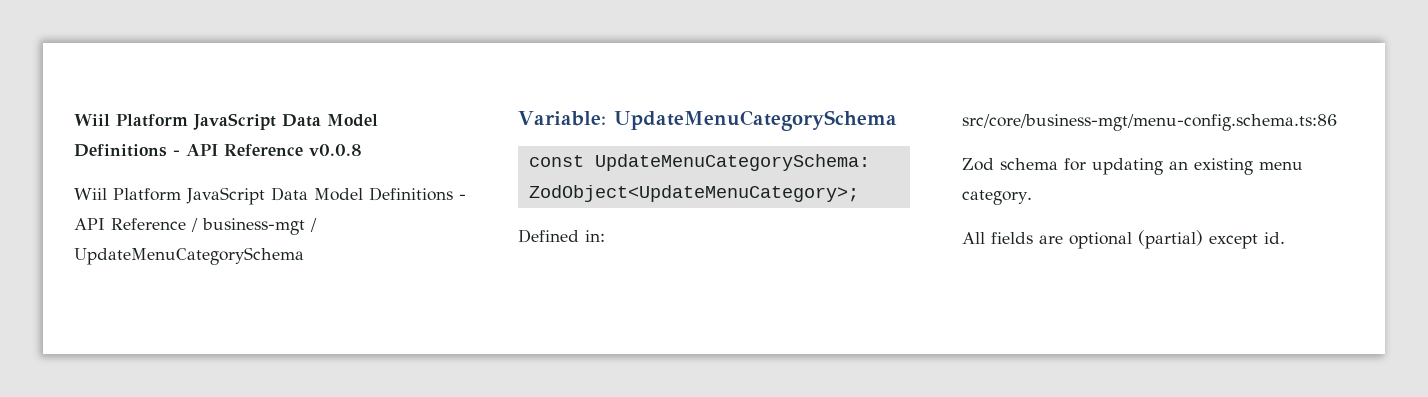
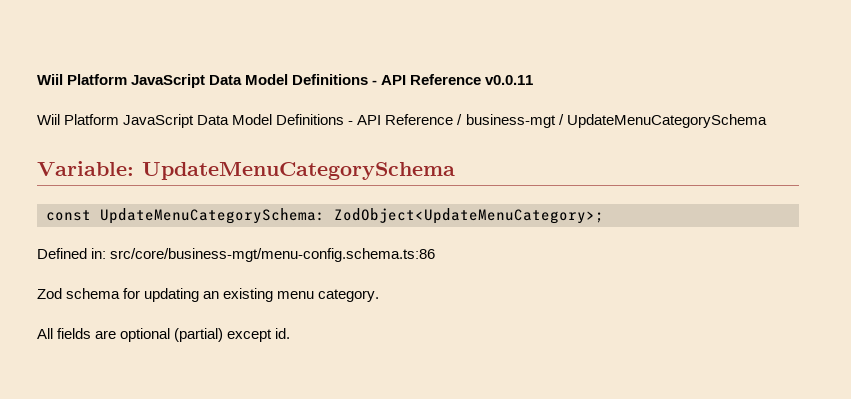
[74,113,378,130] [74,144,362,157] Wiil Platform JavaScript Data Model Definitions - API Reference v0.0.8 -> [37,74,534,88] Wiil Platform JavaScript Data Model Definitions - API Reference v0.0.11

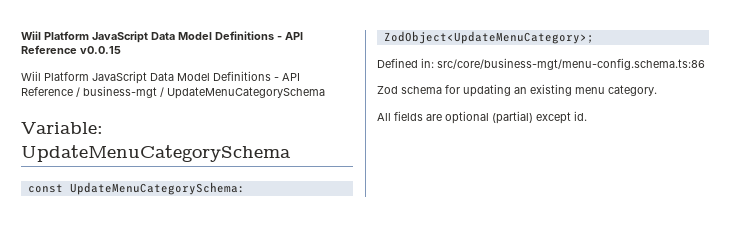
[37,74,534,88] Wiil Platform JavaScript Data Model Definitions - API Reference v0.0.11 -> [21,31,303,43] [21,45,121,54] Wiil Platform JavaScript Data Model Definitions - API Reference v0.0.15

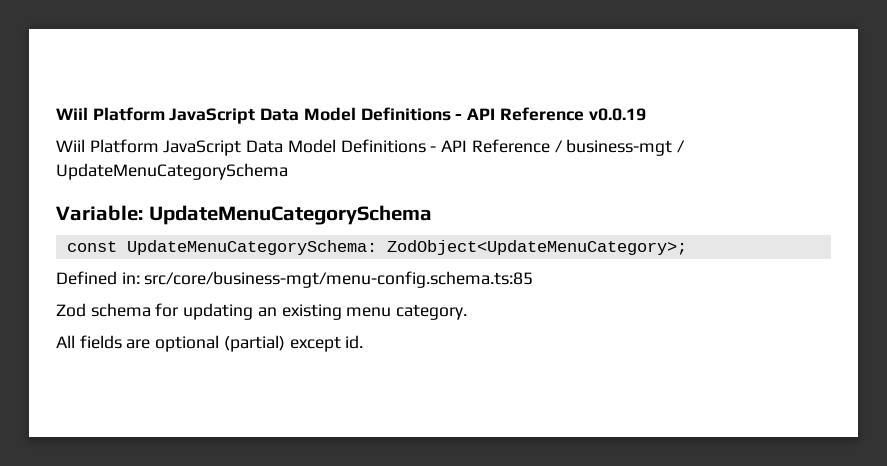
[21,31,303,43] [21,45,121,54] Wiil Platform JavaScript Data Model Definitions - API Reference v0.0.15 -> [56,107,646,124] Wiil Platform JavaScript Data Model Definitions - API Reference v0.0.19
[437,58,705,70] src/core/business-mgt/menu-config.schema.ts:86 -> [144,271,534,288] src/core/business-mgt/menu-config.schema.ts:85

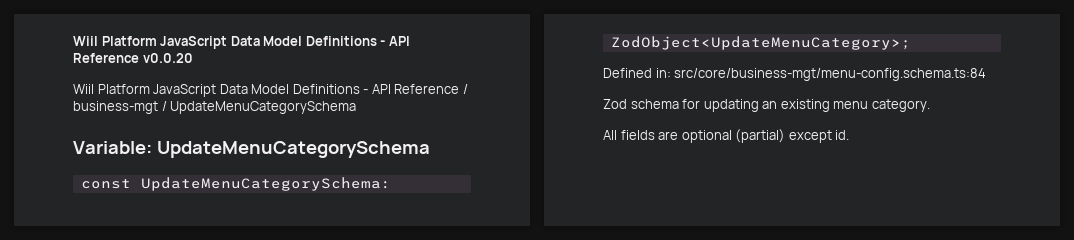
[56,107,646,124] Wiil Platform JavaScript Data Model Definitions - API Reference v0.0.19 -> [73,36,410,49] [73,53,193,63] Wiil Platform JavaScript Data Model Definitions - API Reference v0.0.20
[144,271,534,288] src/core/business-mgt/menu-config.schema.ts:85 -> [674,68,987,81] src/core/business-mgt/menu-config.schema.ts:84

